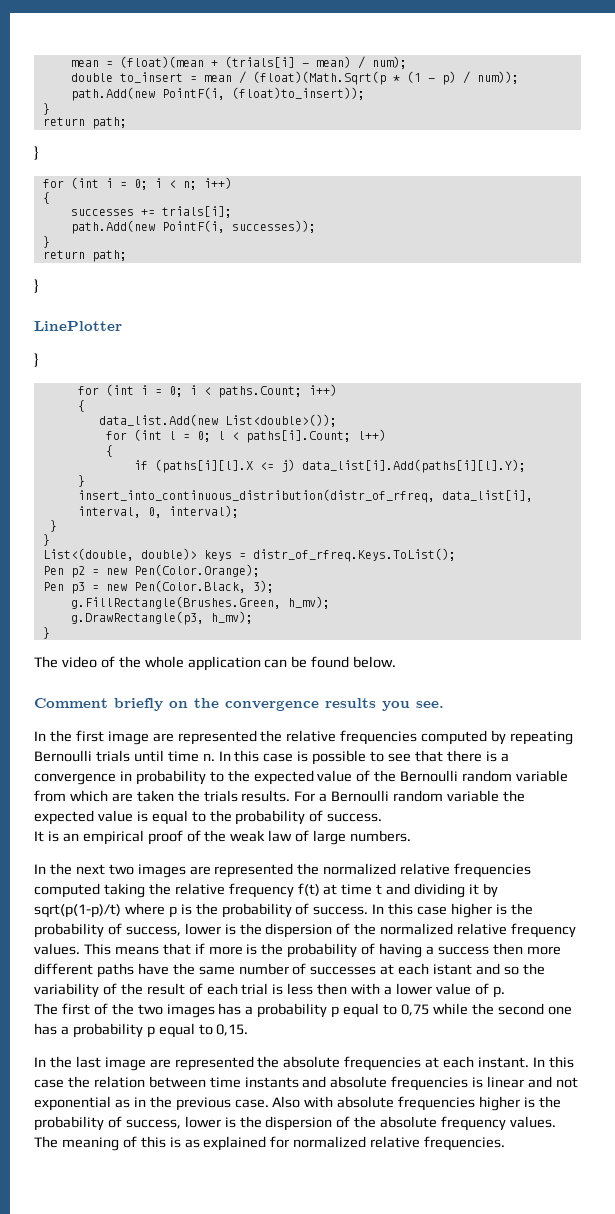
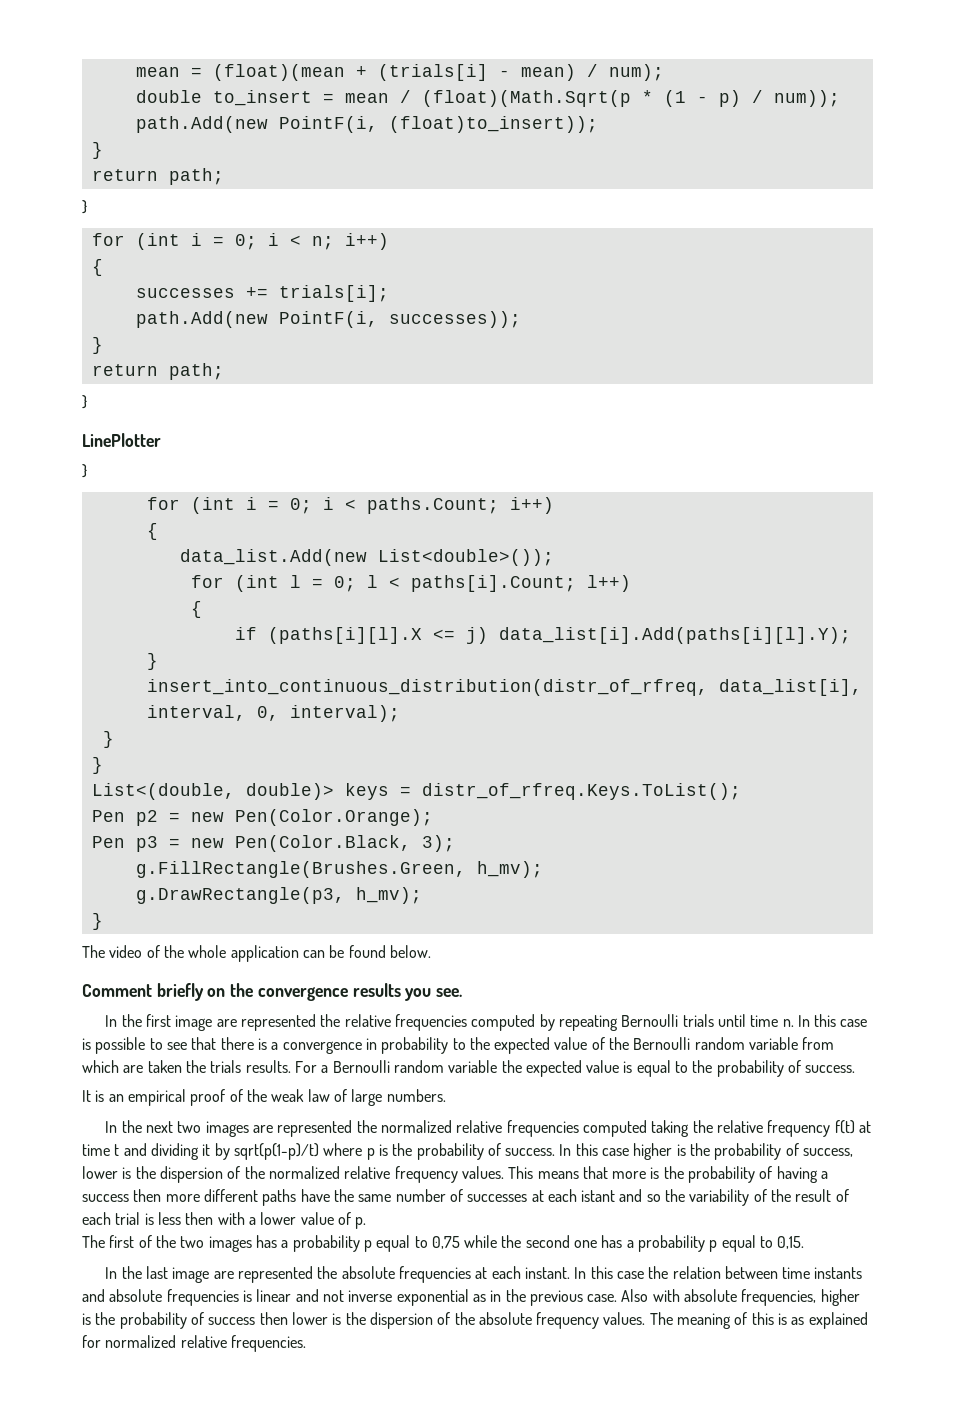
[194,943,205,954] if -> (608, 1172) none
(578, 1082) none -> [348,1290,393,1302] inverse
[398,1096,561,1111] [34,1116,181,1131] frequencies higher is the probability of success, -> [741,1289,860,1306] [82,1312,288,1329] frequencies, higher is the probability of success then

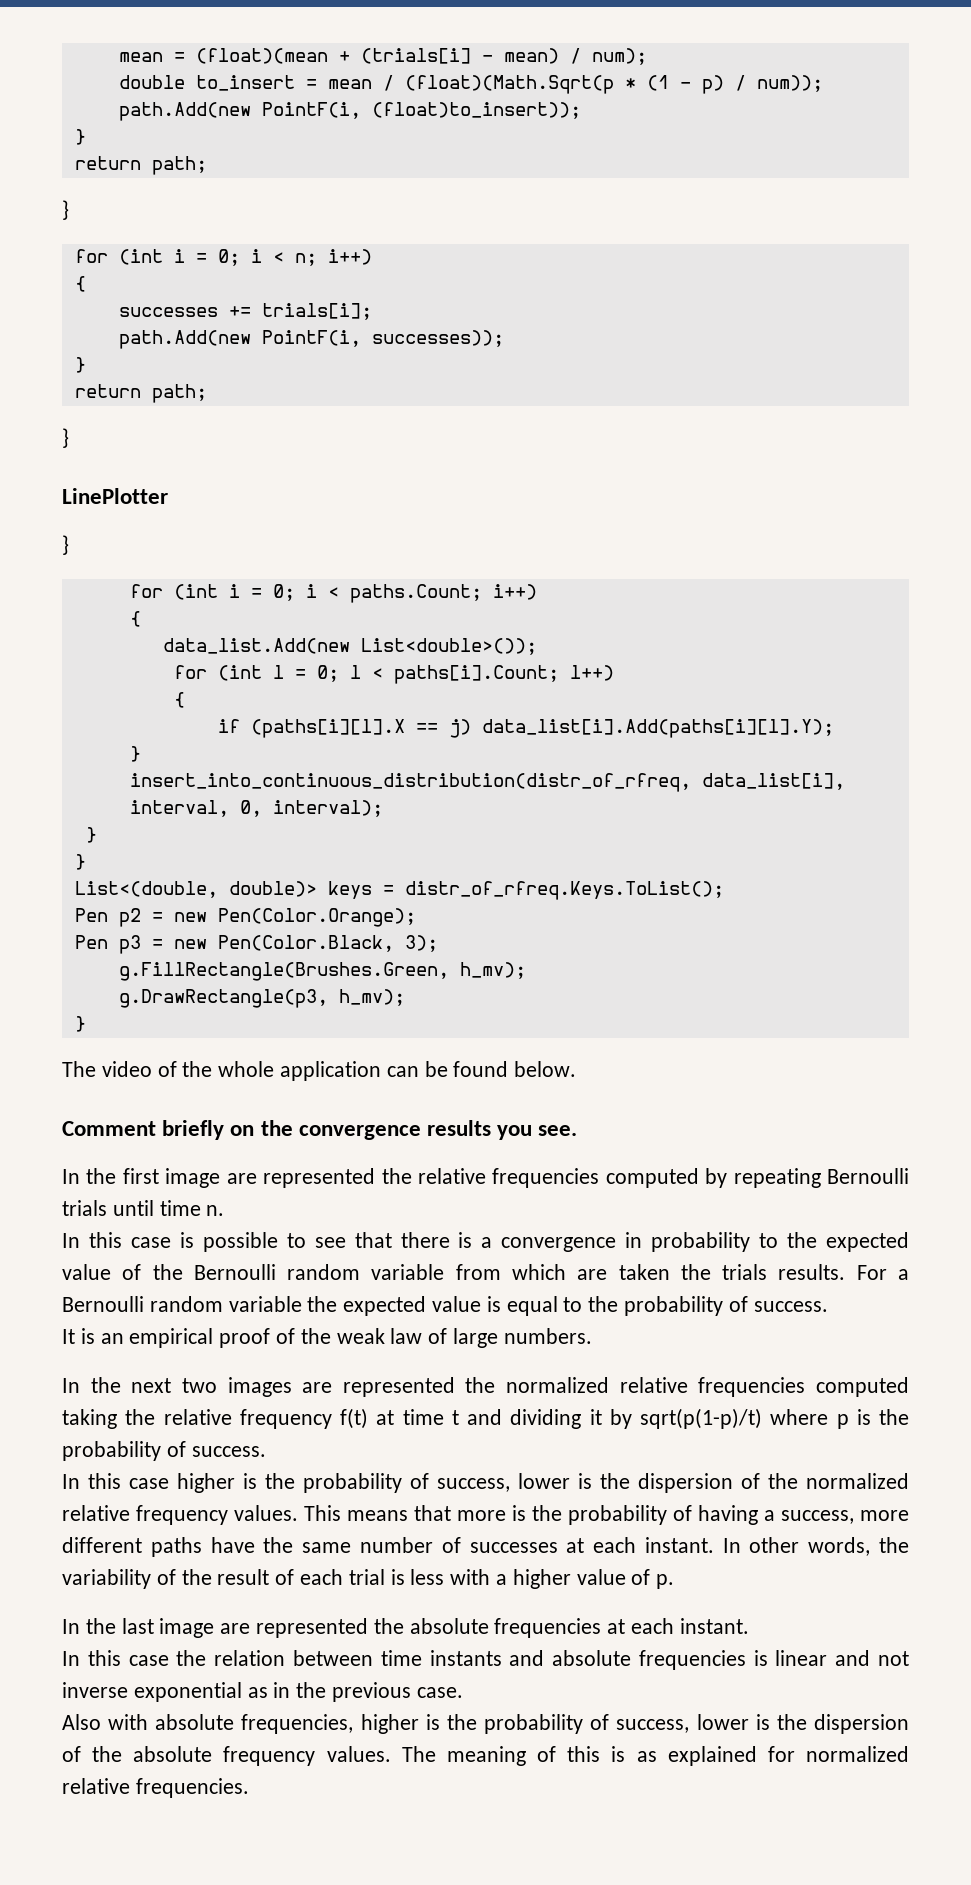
[432,629,455,640] <= -> [415,723,438,733] ==
(794, 1023) none -> (225, 1210) //
(556, 1152) none -> (266, 1451) //
[82,1189,162,1202] success then -> [781,1510,854,1524] success,
[581,1189,661,1202] istant and so -> [644,1537,871,1556] instant. In other words,
[185,1212,214,1225] then -> (445, 1577) none
[260,1212,297,1225] lower -> [512,1569,571,1589] higher
[82,1235,805,1252] // The first of the two images has a probability p equal to 0,75 while the second one has a probability p equal to 0,15. -> (675, 1581) none
(570, 1273) none -> (749, 1626) //
(618, 1298) none -> (463, 1692) //
[208,1312,288,1325] success then -> [616,1719,690,1733] success,

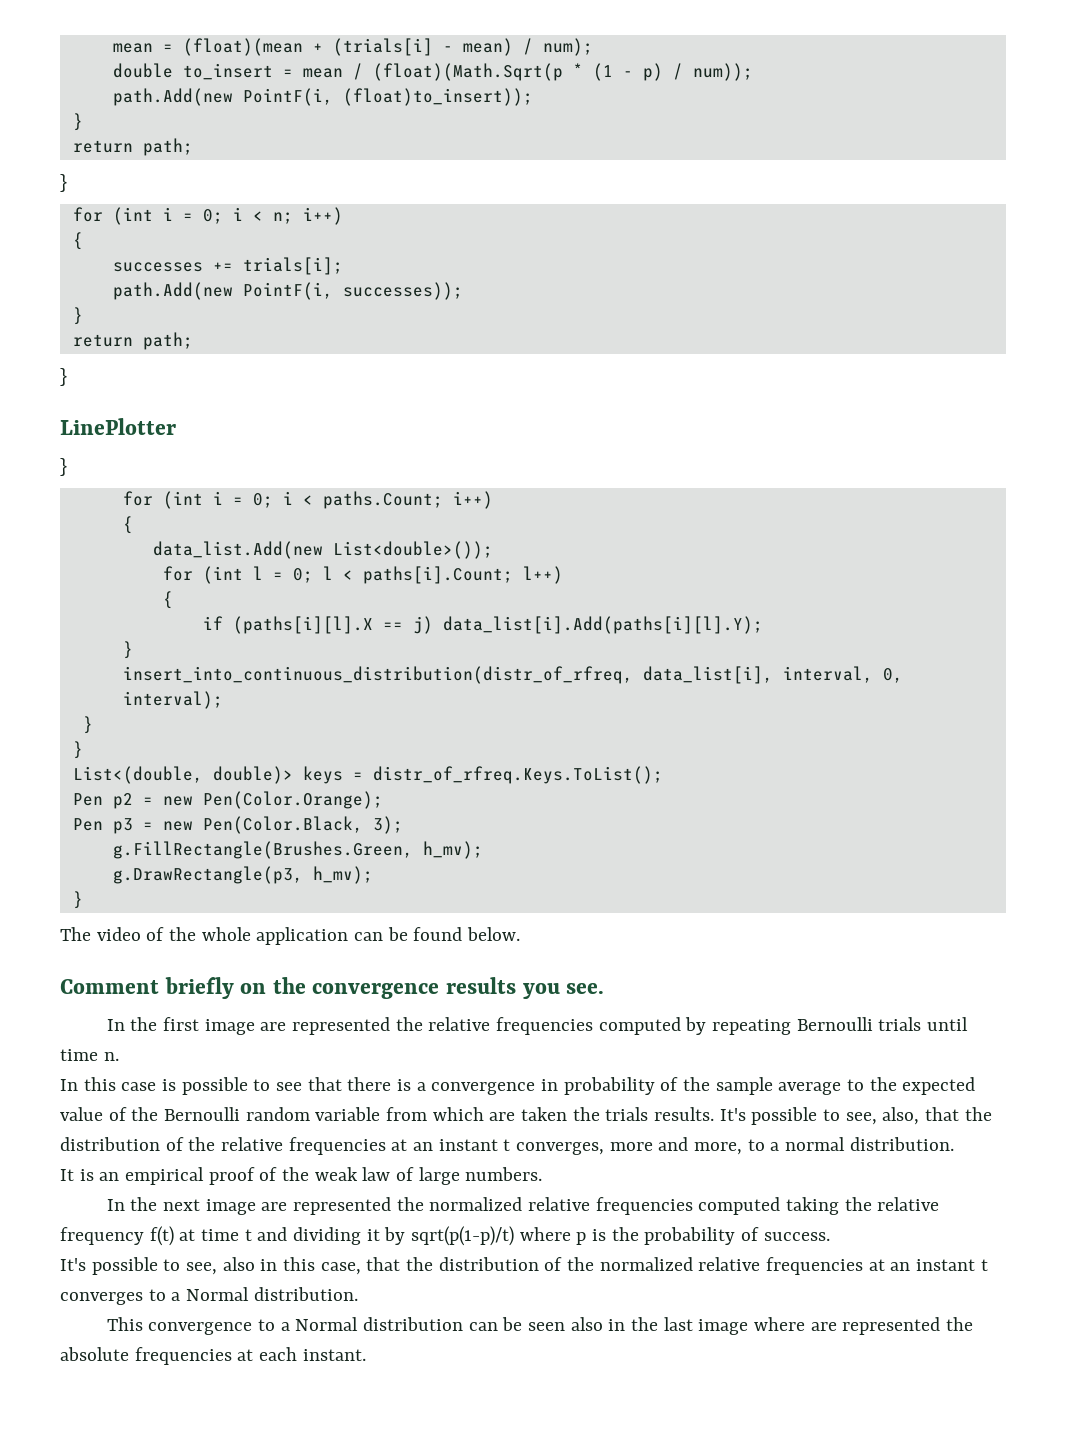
(751, 1242) none -> [660,1077,842,1095] of the sample average
[856,1265,910,1280] [62,1296,828,1316] For a Bernoulli random variable the expected value is equal to the probability of success. -> [719,1107,992,1125] [60,1137,954,1155] It's possible to see, also, that the distribution of the relative frequencies at an instant t converges, more and more, to a normal distribution.
[181,1377,292,1397] two images -> [205,1199,256,1215] image
[62,1473,909,1493] [62,1505,909,1525] [62,1537,910,1557] [62,1569,675,1589] [62,1619,80,1634] In this case higher is the probability of success, lower is the dispersion of the normalized relative frequency values. This means that more is the probability of having a success, more different paths have the same number of successes at each instant. In other words, the variability of the result of each trial is less with a higher value of p. // In -> [60,1257,988,1275] [60,1287,358,1305] [106,1317,626,1335] It's possible to see, also in this case, that the distribution of the normalized relative frequencies at an instant t converges to a Normal distribution. // This convergence to a Normal distribution can be seen also in
(215, 1628) none -> [753,1317,805,1331] where
[62,1650,910,1670] [62,1682,463,1702] [62,1714,910,1734] [62,1746,910,1766] [62,1778,249,1798] // In this case the relation between time instants and absolute frequencies is linear and not inverse exponential as in the previous case. // Also with absolute frequencies, higher is the probability of success, lower is the dispersion of the absolute frequency values. The meaning of this is as explained for normalized relative frequencies. -> (366, 1355) none

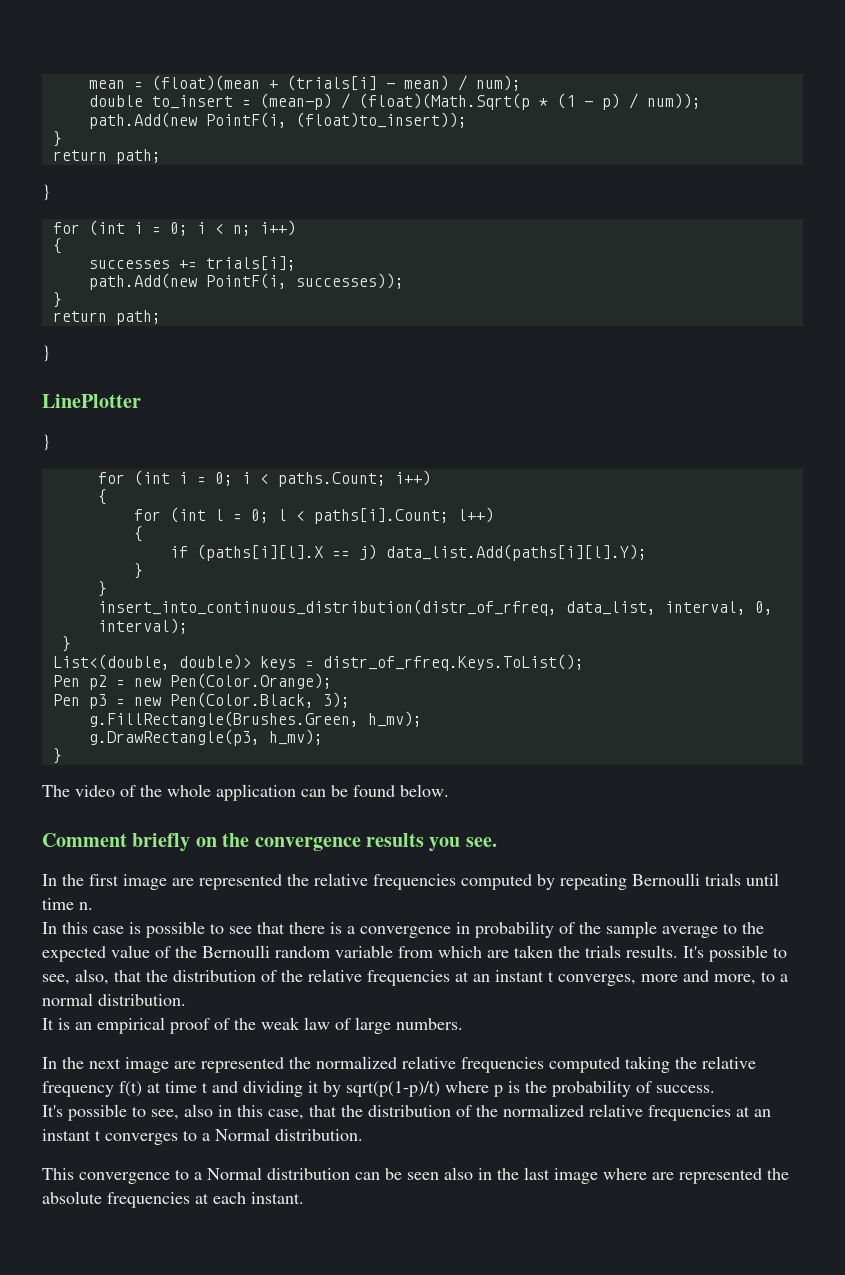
[302,68,343,78] mean -> [259,93,332,110] (mean-p)
[152,541,493,559] // data_list.Add(new List<double>()); -> (107, 497) none
[442,616,763,634] data_list[i].Add(paths[i][l].Y); -> [385,544,647,561] [133,563,143,579] data_list.Add(paths[i][l].Y); // }
[642,666,773,684] data_list[i], -> [565,601,656,615] data_list,
[72,741,83,759] // } -> (71, 644) none

